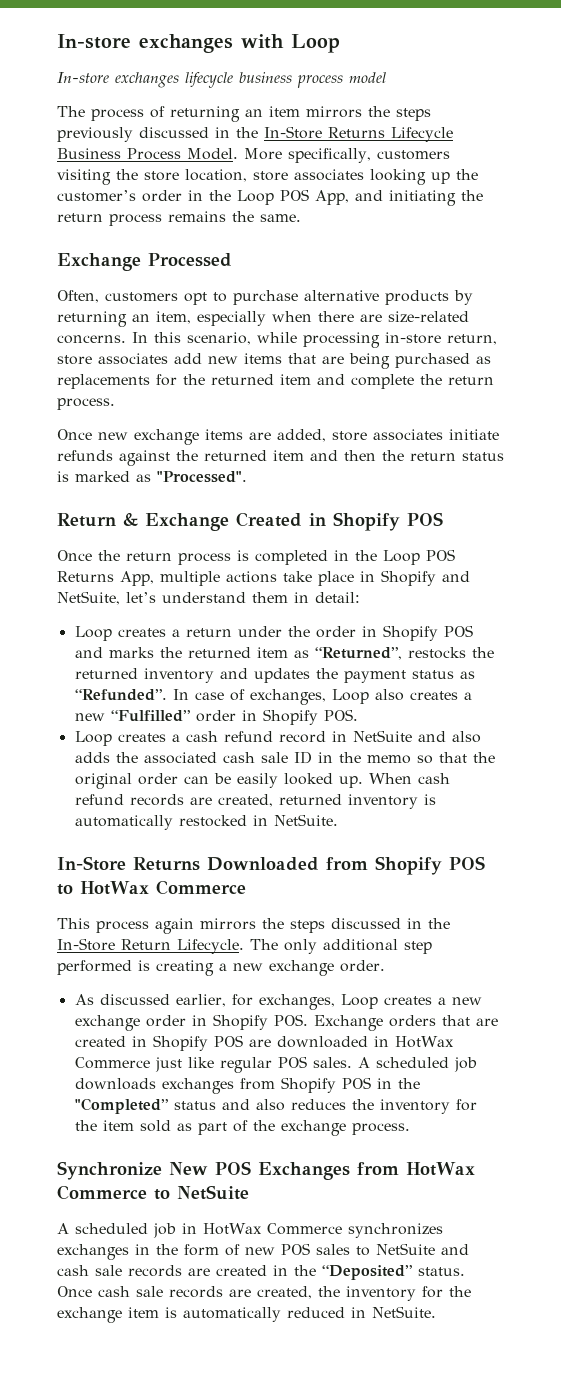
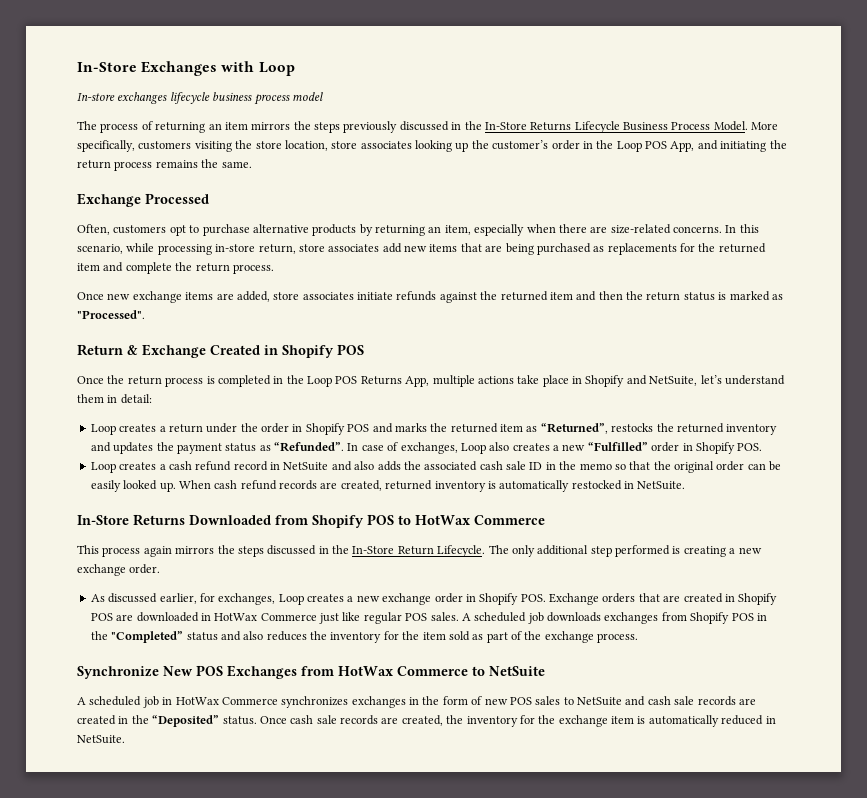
[57,34,233,53] In-store exchanges -> [77,61,218,76] In-Store Exchanges

